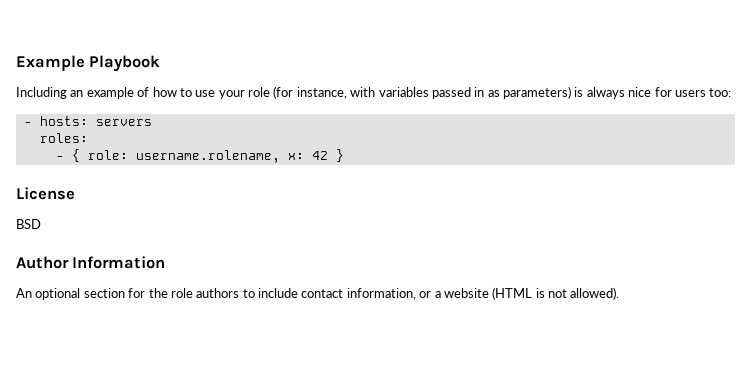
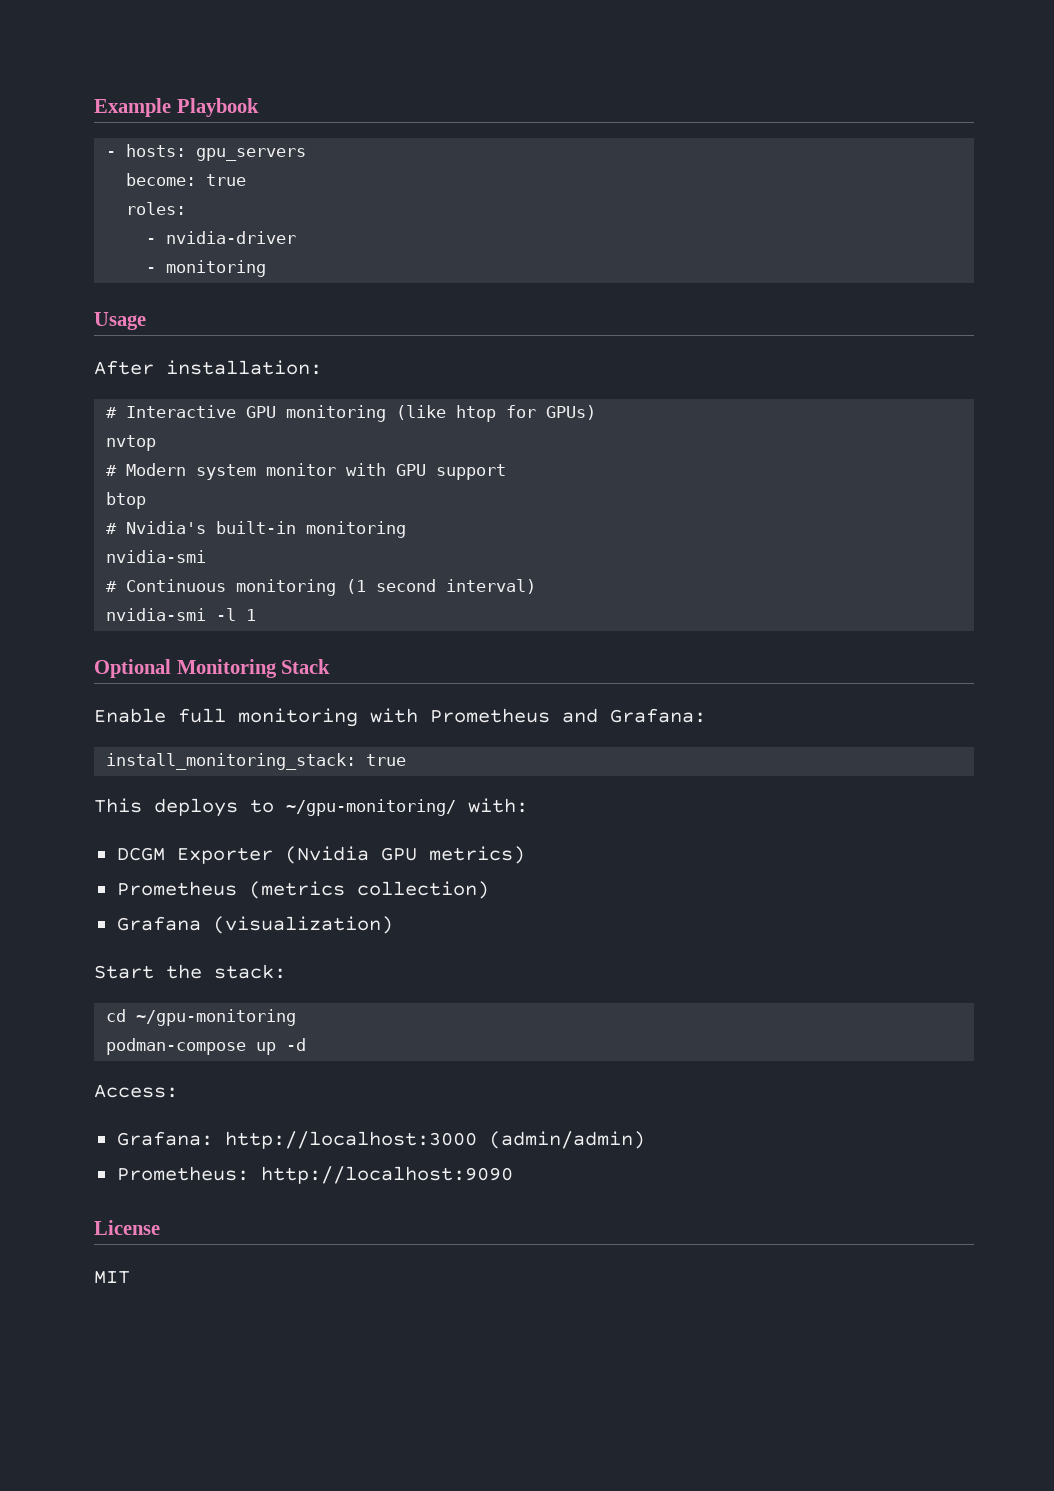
[16,86,732,99] // Including an example of how to use your role (for instance, with variables passed in as parameters) is always nice for users too: -> (259, 107) none
[95,119,152,126] servers -> [196,148,307,161] [126,173,247,186] gpu_servers // become: true
[71,149,344,163] [16,187,75,200] [16,219,41,229] [16,256,166,269] [16,287,620,300] { role: username.rolename, x: 42 } // License // BSD // Author Information // An optional section for the role authors to include contact information, or a website (HTML is not allowed). -> [166,231,297,244] [146,260,267,277] [94,312,146,330] [94,360,322,375] [106,405,597,422] [106,435,157,451] [106,463,507,480] [106,492,147,509] [106,521,407,538] [106,550,207,563] [106,579,537,596] [106,608,257,621] [94,659,331,678] [94,708,706,727] [106,753,407,770] [94,798,528,817] [116,846,525,864] [116,881,489,899] [116,916,393,934] [94,964,286,979] [106,1009,297,1026] [106,1038,307,1055] [94,1084,178,1098] [116,1131,645,1149] [116,1166,513,1184] [94,1220,160,1235] [94,1271,130,1284] nvidia-driver // - monitoring // Usage // After installation: // # Interactive GPU monitoring (like htop for GPUs) // nvtop // # Modern system monitor with GPU support // btop // # Nvidia's built-in monitoring // nvidia-smi // # Continuous monitoring (1 second interval) // nvidia-smi -l 1 // Optional Monitoring Stack // Enable full monitoring with Prometheus and Grafana: // install_monitoring_stack: true // This deploys to ~/gpu-monitoring/ with: // DCGM Exporter (Nvidia GPU metrics) // Prometheus (metrics collection) // Grafana (visualization) // Start the stack: // cd ~/gpu-monitoring // podman-compose up -d // Access: // Grafana: http://localhost:3000 (admin/admin) // Prometheus: http://localhost:9090 // License // MIT

